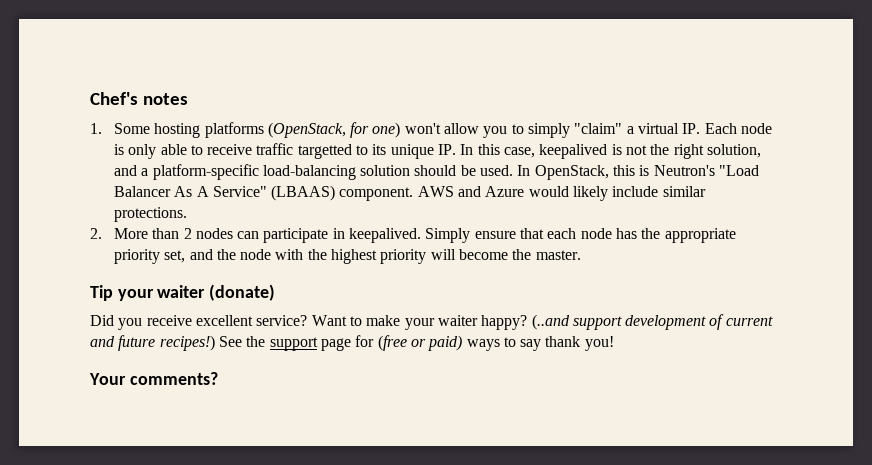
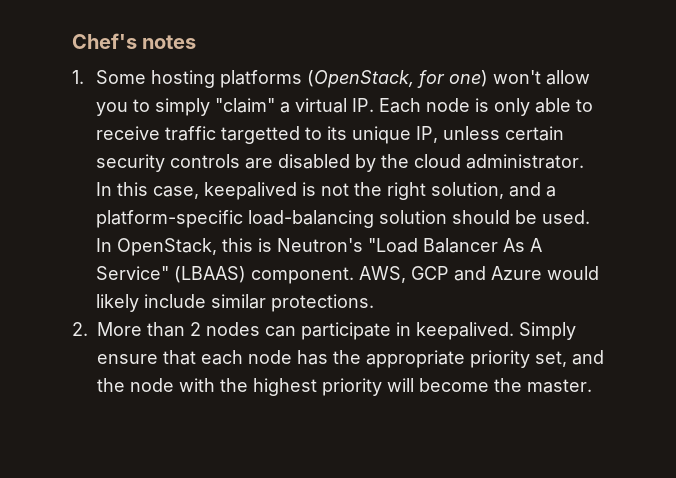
[438,144,457,155] IP. -> [416,126,565,143] [96,154,585,172] IP, unless certain security controls are disabled by the cloud administrator.
[417,186,454,197] AWS -> [359,266,450,283] AWS, GCP
[90,284,276,301] [90,314,773,330] [90,335,614,351] [89,372,218,385] // Tip your waiter (donate) // Did you receive excellent service? Want to make your waiter happy? (..and support development of current and future recipes!) See the support page for (free or paid) ways to say thank you! // Your comments? -> (592, 386) none

